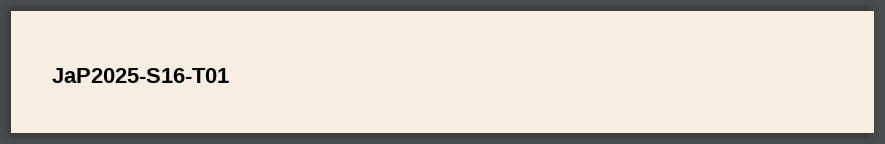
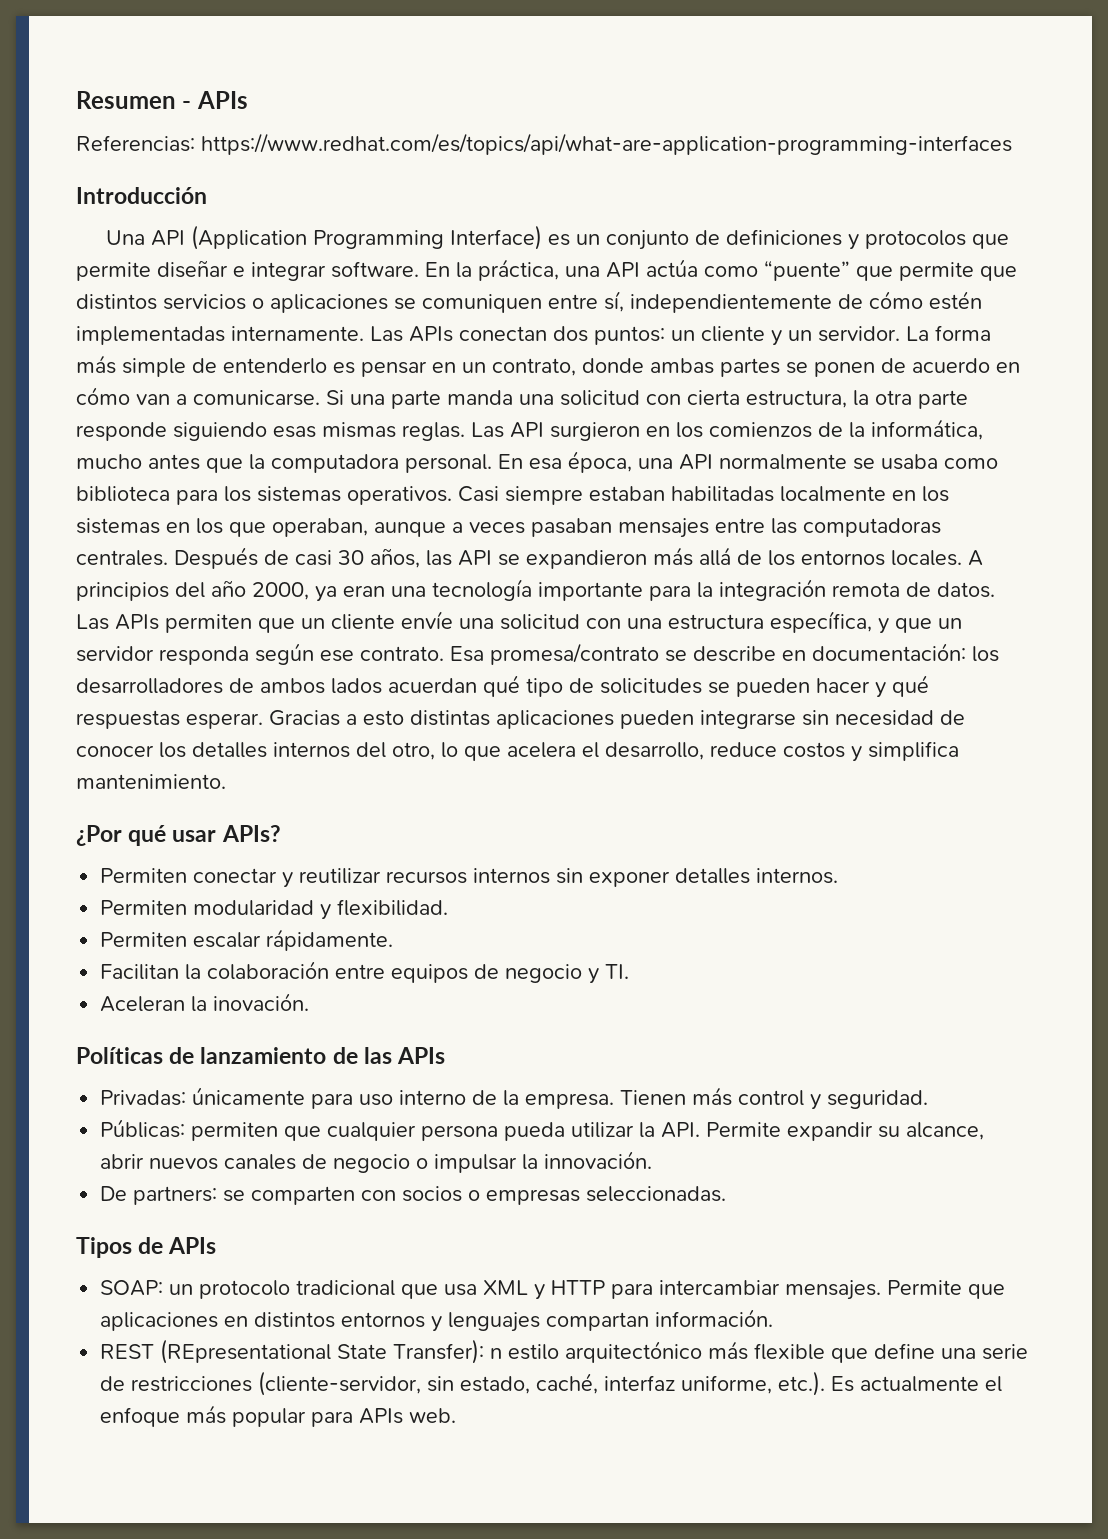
[52,68,229,83] JaP2025-S16-T01 -> [76,91,248,109] [76,133,1012,155] [76,187,207,204] [105,225,1009,250] [76,259,1017,281] [76,291,982,313] [76,325,991,346] [76,355,1020,377] [76,387,968,409] [76,419,983,441] [76,451,998,473] [76,486,949,505] [76,518,941,538] [76,547,983,569] [76,579,995,602] [76,611,962,634] [76,643,999,665] [76,675,929,698] [76,710,965,729] [76,741,959,762] [76,774,226,789] [76,825,281,846] [100,868,839,888] [100,899,449,920] [100,929,394,951] [100,961,630,984] [100,993,310,1012] [76,1047,446,1064] [100,1087,929,1110] [100,1119,985,1141] [100,1151,653,1173] [100,1186,727,1205] [76,1237,217,1258] [100,1280,1006,1300] [100,1309,774,1332] [100,1339,1029,1364] [100,1371,1003,1396] [100,1405,457,1427] Resumen - APIs // Referencias: https://www.redhat.com/es/topics/api/what-are-application-programming-interfaces // Introducción // Una API (Application Programming Interface) es un conjunto de definiciones y protocolos que permite diseñar e integrar software. En la práctica, una API actúa como “puente” que permite que distintos servicios o aplicaciones se comuniquen entre sí, independientemente de cómo estén implementadas internamente. Las APIs conectan dos puntos: un cliente y un servidor. La forma más simple de entenderlo es pensar en un contrato, donde ambas partes se ponen de acuerdo en cómo van a comunicarse. Si una parte manda una solicitud con cierta estructura, la otra parte responde siguiendo esas mismas reglas. Las API surgieron en los comienzos de la informática, mucho antes que la computadora personal. En esa época, una API normalmente se usaba como biblioteca para los sistemas operativos. Casi siempre estaban habilitadas localmente en los sistemas en los que operaban, aunque a veces pasaban mensajes entre las computadoras centrales. Después de casi 30 años, las API se expandieron más allá de los entornos locales. A principios del año 2000, ya eran una tecnología importante para la integración remota de datos. Las APIs permiten que un cliente envíe una solicitud con una estructura específica, y que un servidor responda según ese contrato. Esa promesa/contrato se describe en documentación: los desarrolladores de ambos lados acuerdan qué tipo de solicitudes se pueden hacer y qué respuestas esperar. Gracias a esto distintas aplicaciones pueden integrarse sin necesidad de conocer los detalles internos del otro, lo que acelera el desarrollo, reduce costos y simplifica mantenimiento. // ¿Por qué usar APIs? // Permiten conectar y reutilizar recursos internos sin exponer detalles internos. // Permiten modularidad y flexibilidad. // Permiten escalar rápidamente. // Facilitan la colaboración entre equipos de negocio y TI. // Aceleran la inovación. // Políticas de lanzamiento de las APIs // Privadas: únicamente para uso interno de la empresa. Tienen más control y seguridad. // Públicas: permiten que cualquier persona pueda utilizar la API. Permite expandir su alcance, abrir nuevos canales de negocio o impulsar la innovación. // De partners: se comparten con socios o empresas seleccionadas. // Tipos de APIs // SOAP: un protocolo tradicional que usa XML y HTTP para intercambiar mensajes. Permite que aplicaciones en distintos entornos y lenguajes compartan información. // REST (REpresentational State Transfer): n estilo arquitectónico más flexible que define una serie de restricciones (cliente-servidor, sin estado, caché, interfaz uniforme, etc.). Es actualmente el enfoque más popular para APIs web.

